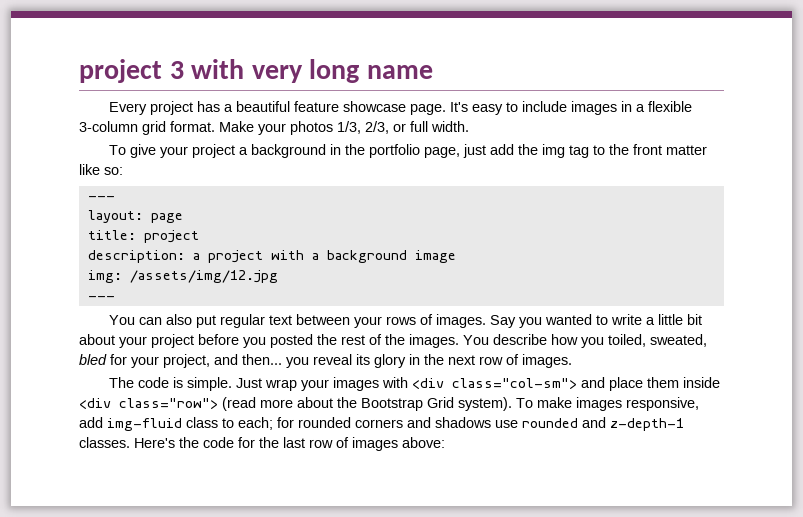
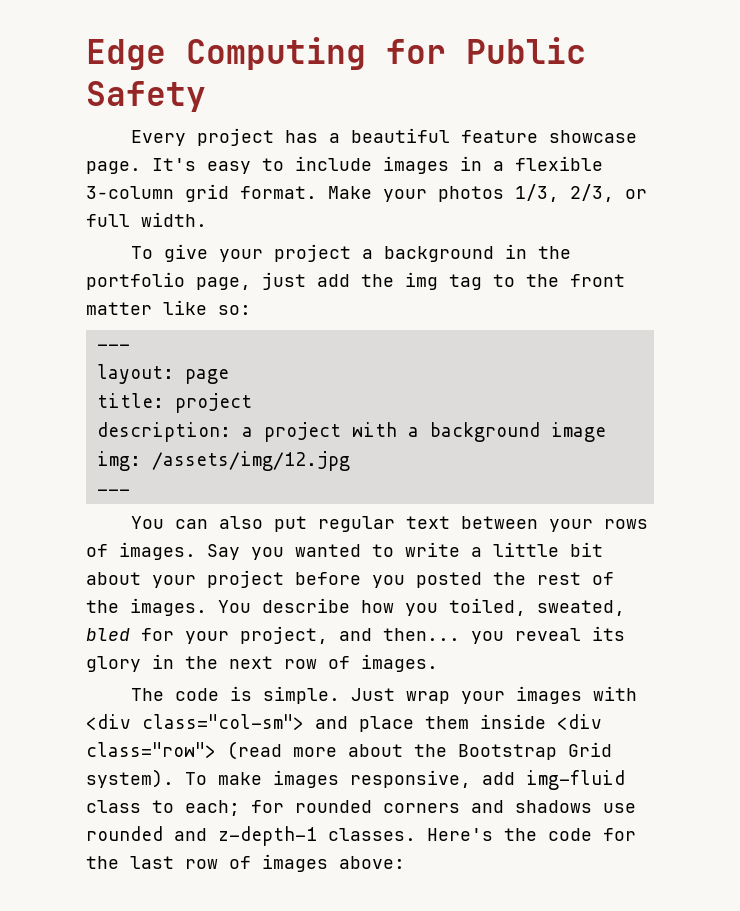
[79,59,433,83] project 3 with very long name -> [86,37,586,70] [86,81,206,112] Edge Computing for Public Safety

